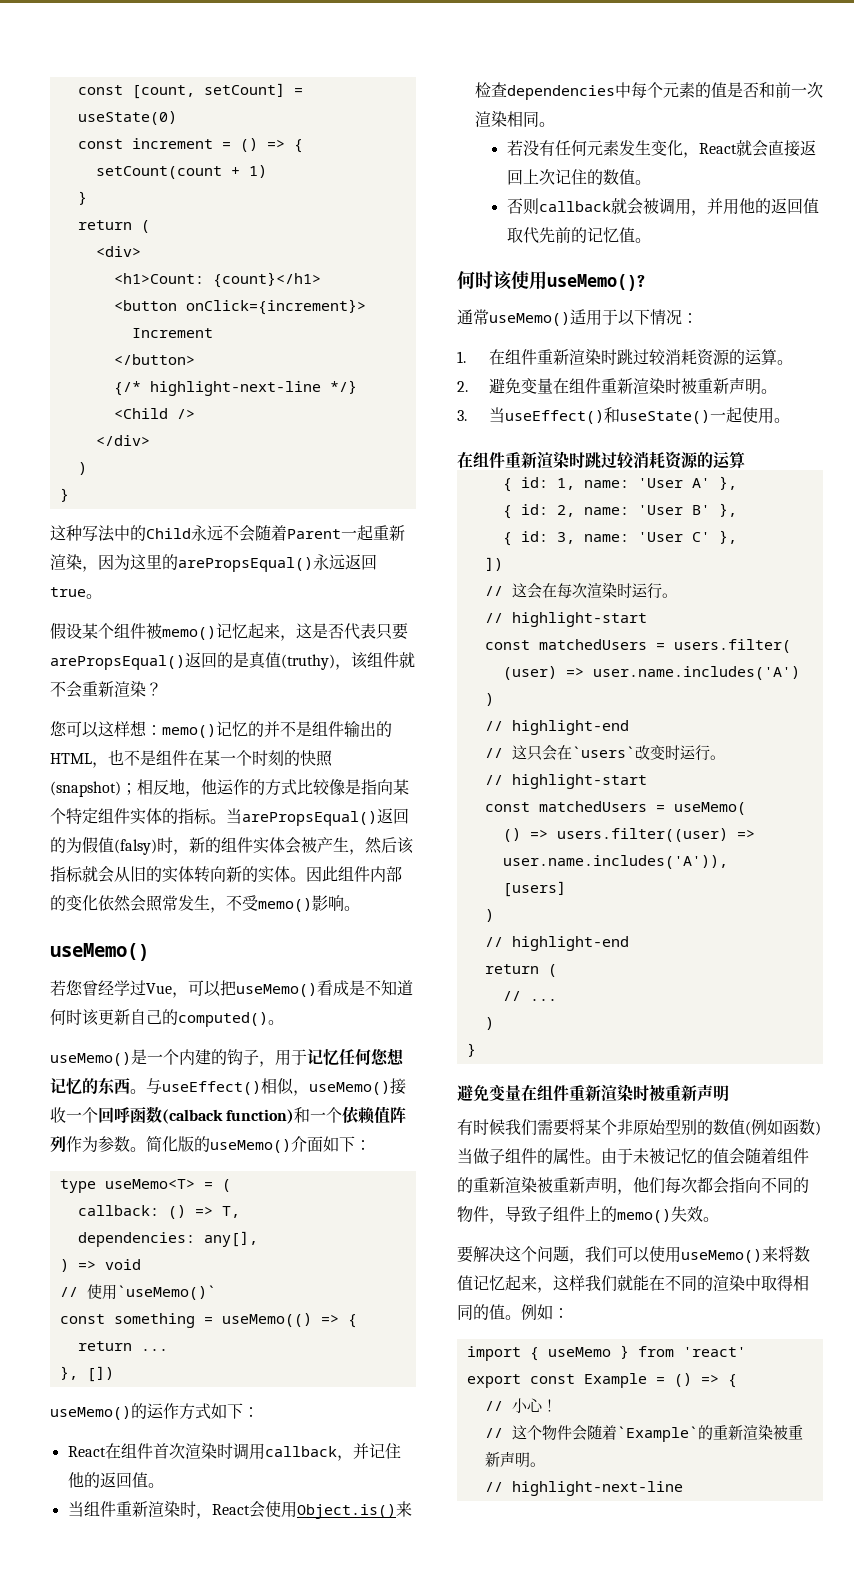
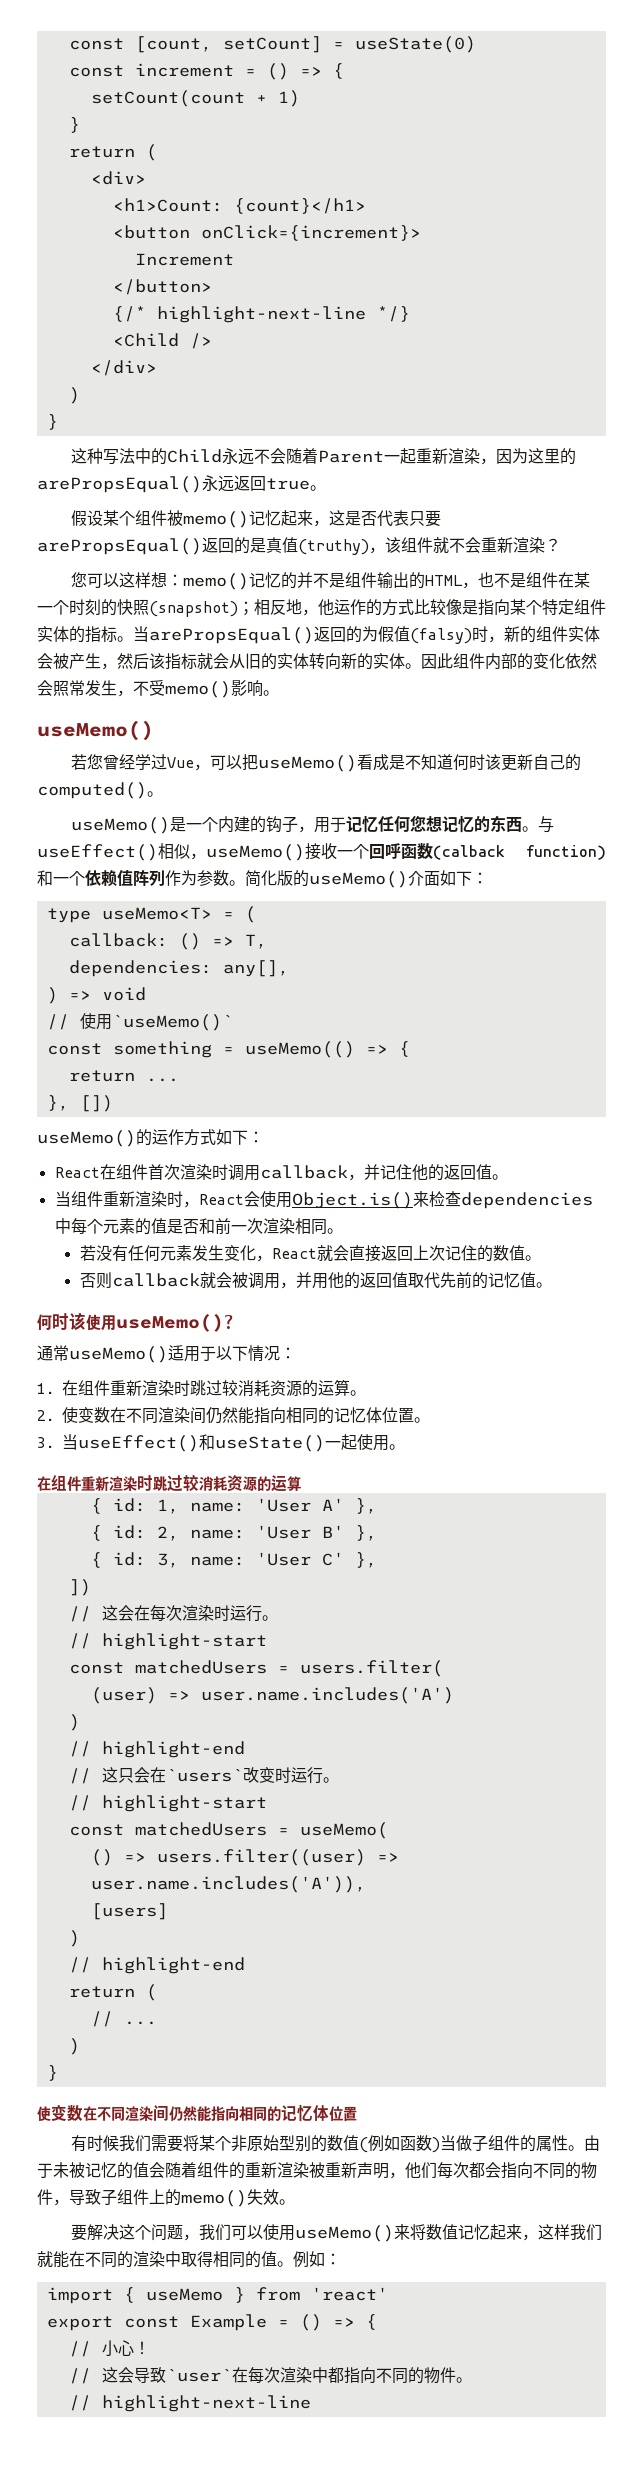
[488,377,761,395] 避免变量在组件重新渲染时被重新声明 -> [62,1407,415,1424] 使变数在不同渲染间仍然能指向相同的记忆体位置
[457,1084,729,1102] 避免变量在组件重新渲染时被重新声明 -> [37,2104,357,2122] 使变数在不同渲染间仍然能指向相同的记忆体位置
[526,1424,803,1442] [484,1451,530,1468] 个物件会随着`Example`的重新渲染被重新声明 -> [117,2367,456,2384] 会导致`user`在每次渲染中都指向不同的物件

